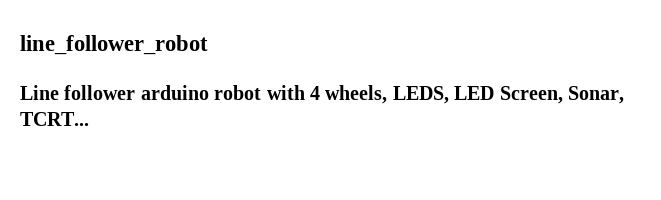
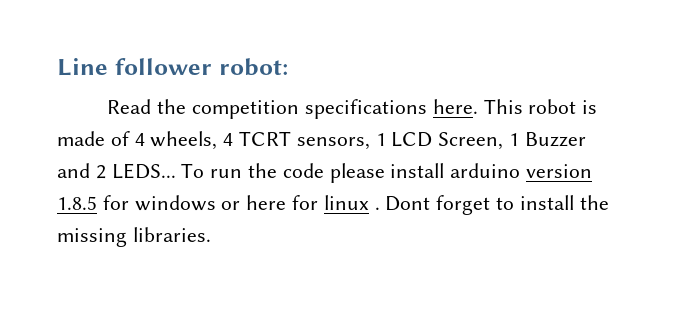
[20,35,208,55] line_follower_robot // -> (57, 67) none
[140,85,624,104] [20,112,89,126] arduino robot with 4 wheels, LEDS, LED Screen, Sonar, TCRT... -> [218,58,288,76] [107,99,598,119] [57,131,586,150] [57,163,593,183] [57,195,609,215] [57,227,211,247] robot: // Read the competition specifications here. This robot is made of 4 wheels, 4 TCRT sensors, 1 LCD Screen, 1 Buzzer and 2 LEDS... To run the code please install arduino version 1.8.5 for windows or here for linux . Dont forget to install the missing libraries.

